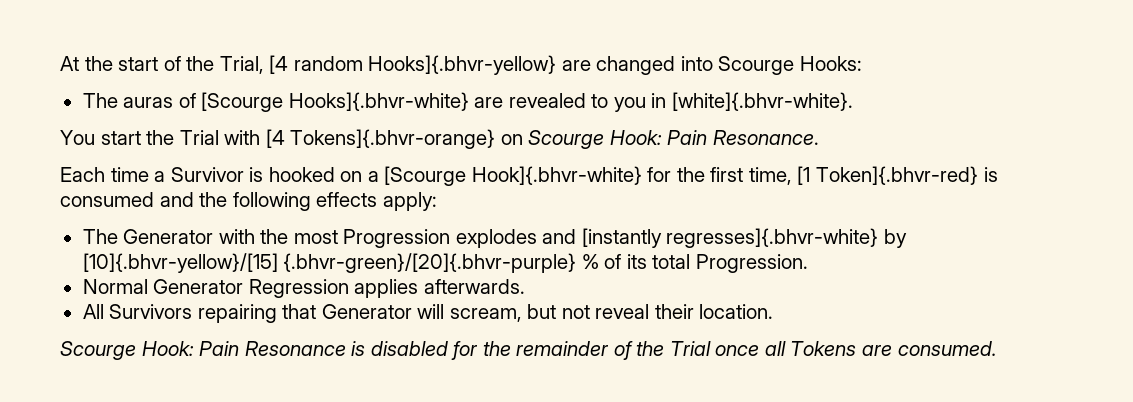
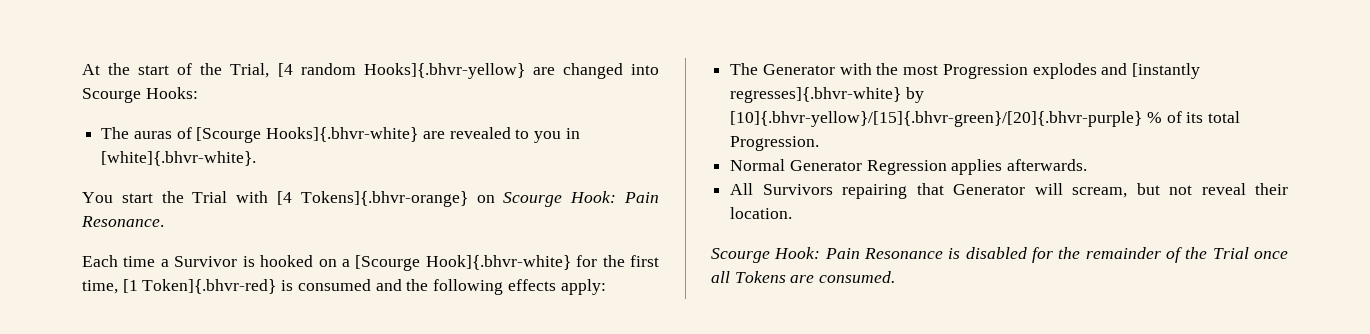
[82,253,577,273] [10]{.bhvr-yellow}/[15] {.bhvr-green}/[20]{.bhvr-purple} -> [730,111,1143,127] [10]{.bhvr-yellow}/[15]{.bhvr-green}/[20]{.bhvr-purple}

